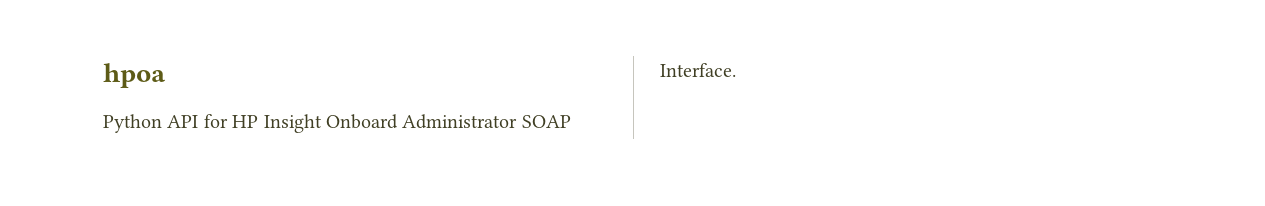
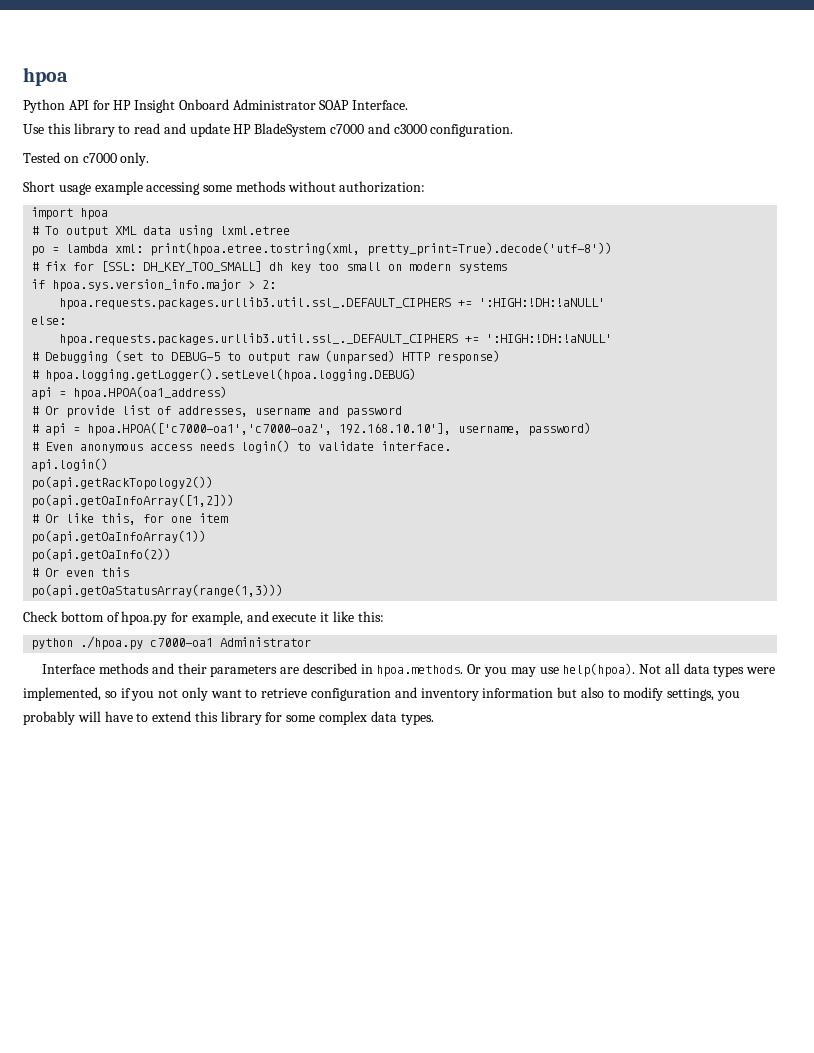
(736, 70) none -> [23,123,514,137] [23,152,150,166] [23,181,426,195] [31,207,109,220] [31,225,291,238] [31,242,613,256] [31,261,508,273] [31,279,277,292] [59,297,606,310] [31,316,67,325] [59,333,613,346] [31,350,501,364] [31,368,417,382] [31,386,228,400] [31,405,403,418] [31,422,592,436] [31,440,452,453] [31,458,109,472] [31,476,214,490] [31,494,235,508] [31,513,229,525] [31,530,207,544] [31,548,172,562] [31,567,130,577] [31,584,284,598] [23,611,384,625] [31,636,312,650] [42,663,776,677] [23,687,741,701] [23,711,434,725] // Use this library to read and update HP BladeSystem c7000 and c3000 configuration. // Tested on c7000 only. // Short usage example accessing some methods without authorization: // import hpoa // # To output XML data using lxml.etree // po = lambda xml: print(hpoa.etree.tostring(xml, pretty_print=True).decode('utf-8')) // # fix for [SSL: DH_KEY_TOO_SMALL] dh key too small on modern systems // if hpoa.sys.version_info.major > 2: // hpoa.requests.packages.urllib3.util.ssl_.DEFAULT_CIPHERS += ':HIGH:!DH:!aNULL' // else: // hpoa.requests.packages.urllib3.util.ssl_._DEFAULT_CIPHERS += ':HIGH:!DH:!aNULL' // # Debugging (set to DEBUG-5 to output raw (unparsed) HTTP response) // # hpoa.logging.getLogger().setLevel(hpoa.logging.DEBUG) // api = hpoa.HPOA(oa1_address) // # Or provide list of addresses, username and password // # api = hpoa.HPOA(['c7000-oa1','c7000-oa2', 192.168.10.10'], username, password) // # Even anonymous access needs login() to validate interface. // api.login() // po(api.getRackTopology2()) // po(api.getOaInfoArray([1,2])) // # Or like this, for one item // po(api.getOaInfoArray(1)) // po(api.getOaInfo(2)) // # Or even this // po(api.getOaStatusArray(range(1,3))) // Check bottom of hpoa.py for example, and execute it like this: // python ./hpoa.py c7000-oa1 Administrator // Interface methods and their parameters are described in hpoa.methods. Or you may use help(hpoa). Not all data types were implemented, so if you not only want to retrieve configuration and inventory information but also to modify settings, you probably will have to extend this library for some complex data types.

